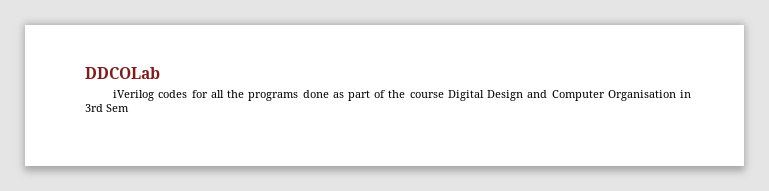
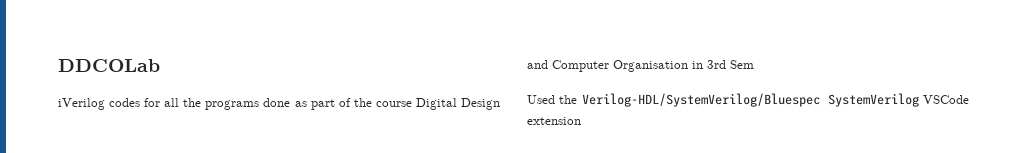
(129, 108) none -> [527,93,969,107] [527,117,581,125] // Used the Verilog-HDL/SystemVerilog/Bluespec SystemVerilog VSCode extension

